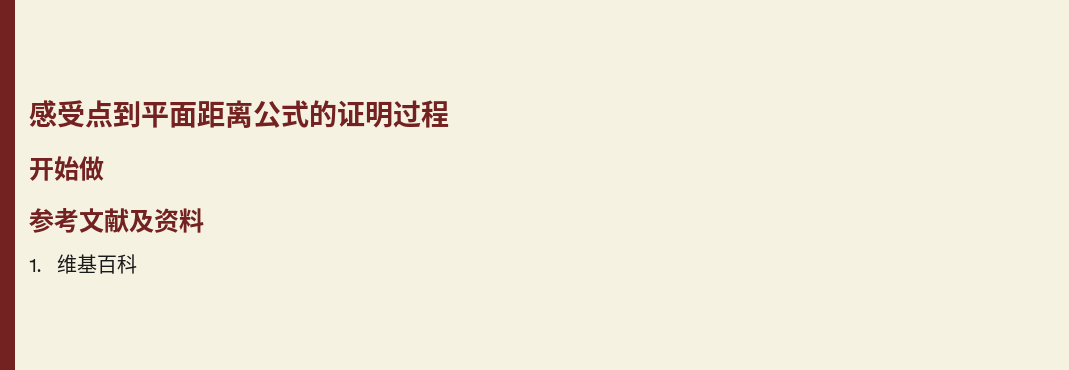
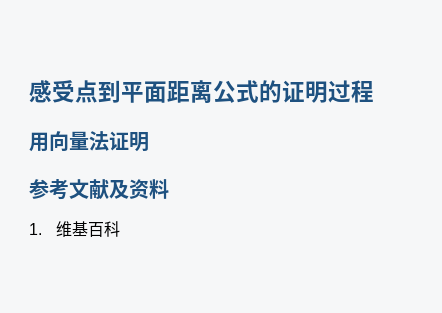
[29,156,104,181] 开始做 -> [29,131,149,152] 用向量法证明

